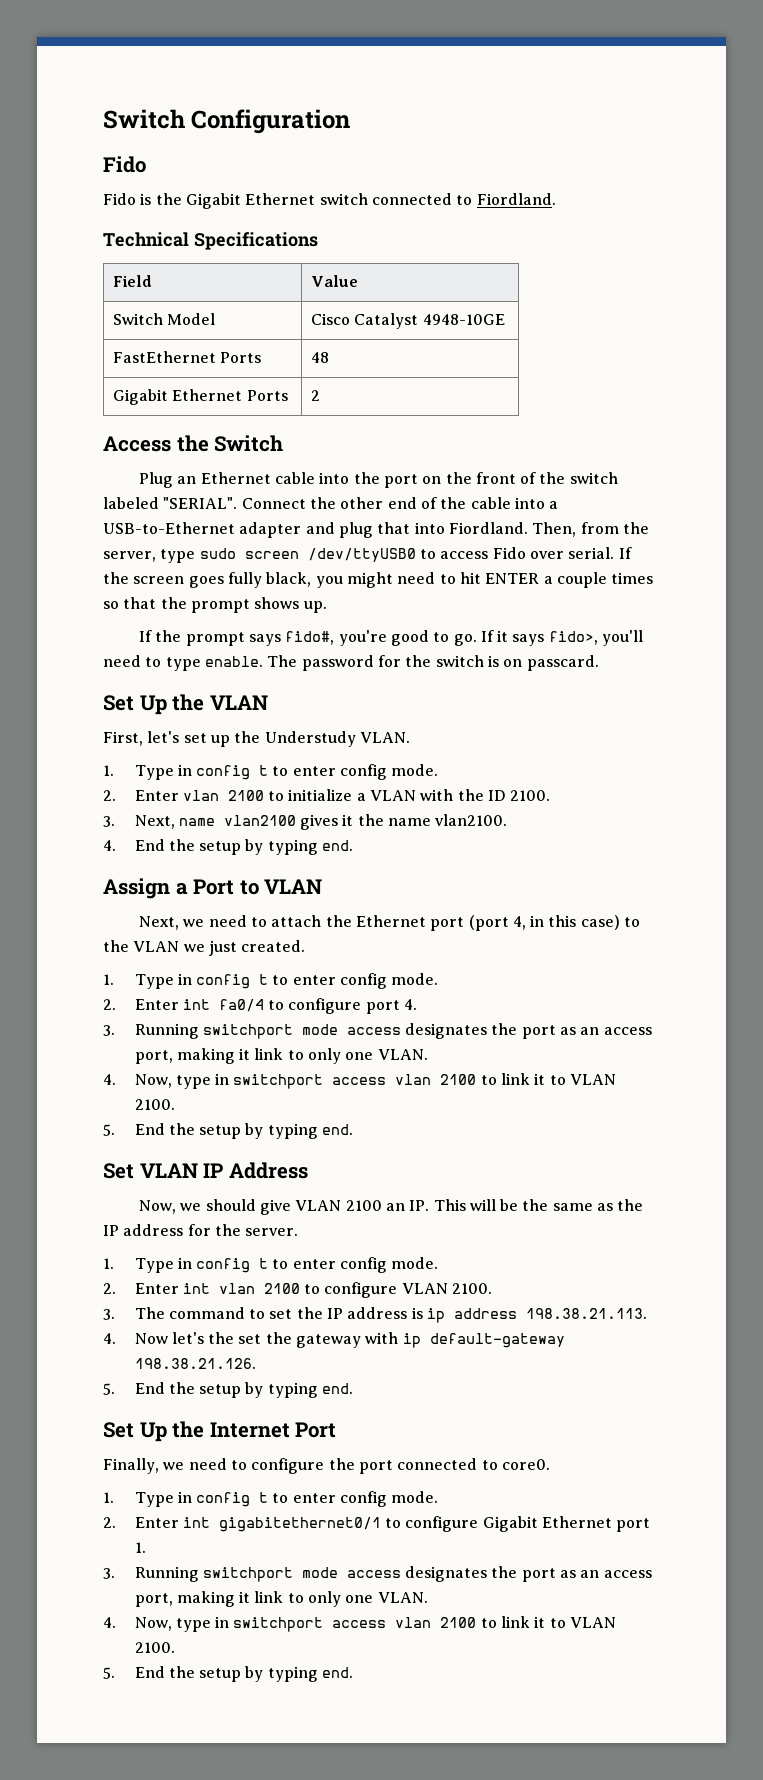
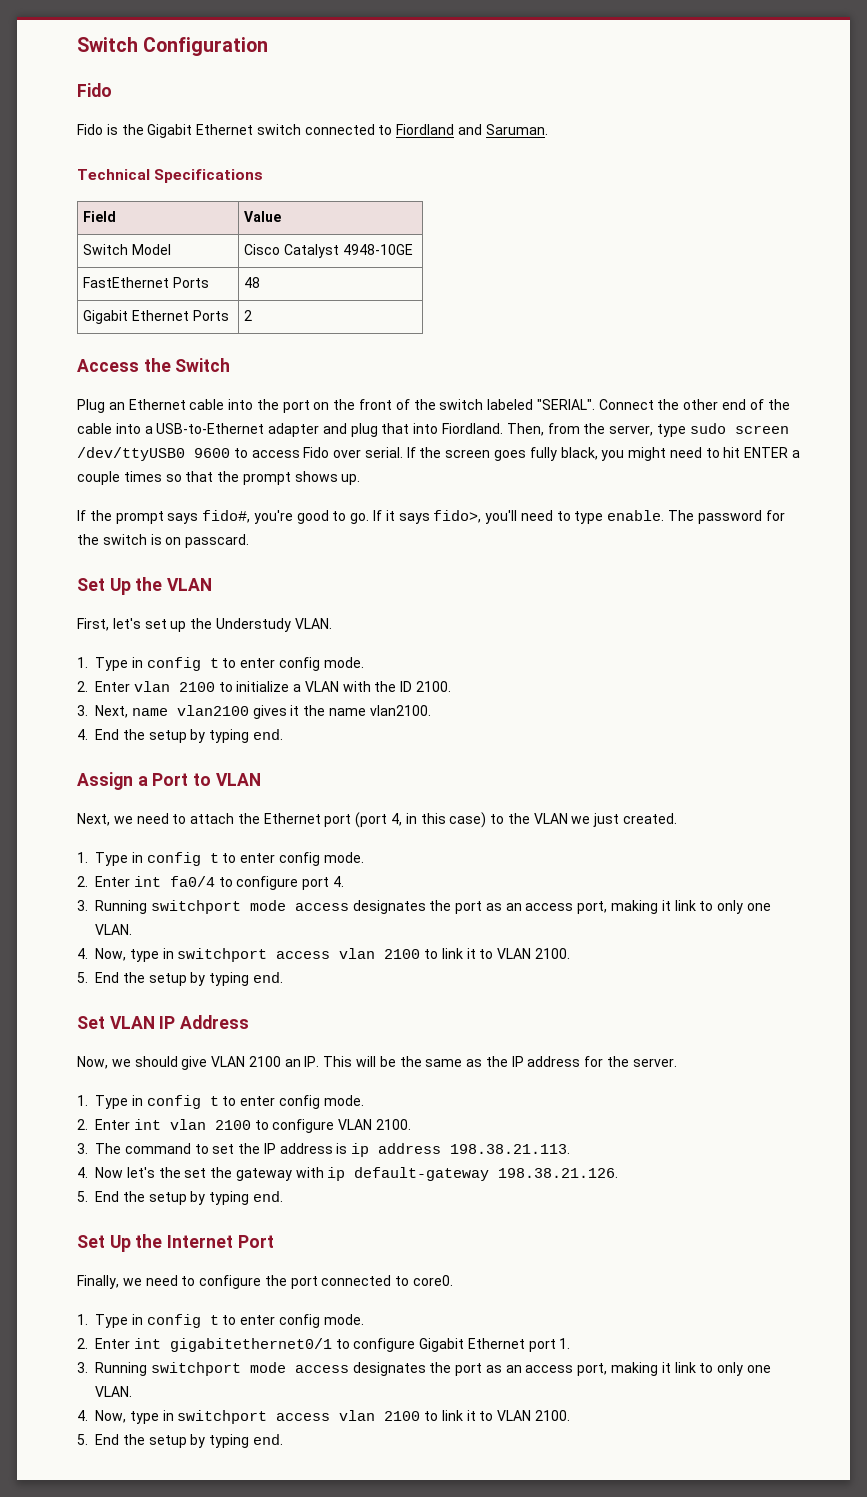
[476,193,556,205] Fiordland. -> [396,124,548,135] Fiordland and Saruman.
(416, 555) none -> [194,448,230,458] 9600

